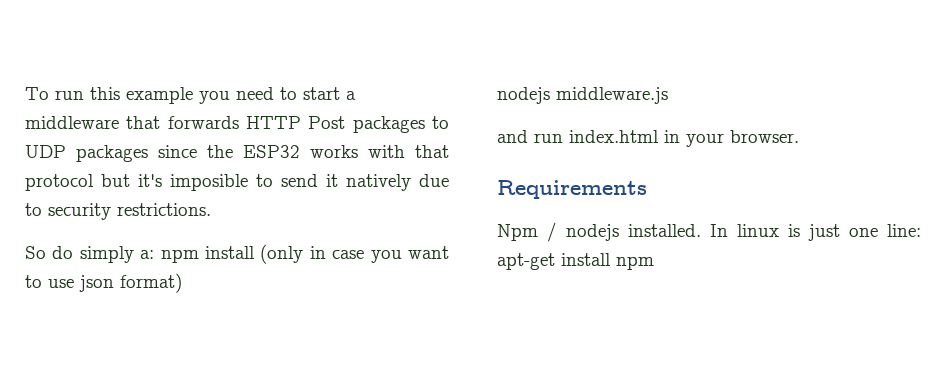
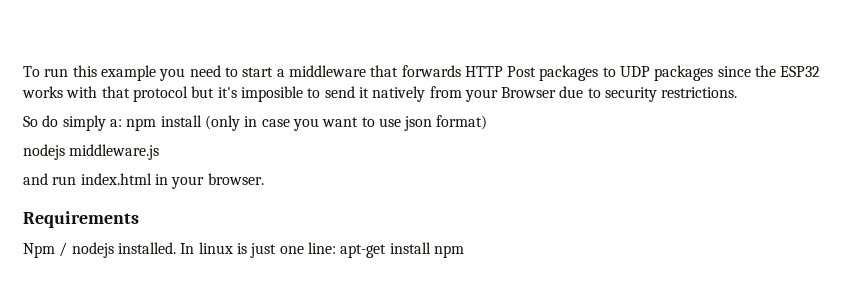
(411, 182) none -> [429,86,557,102] from your Browser

